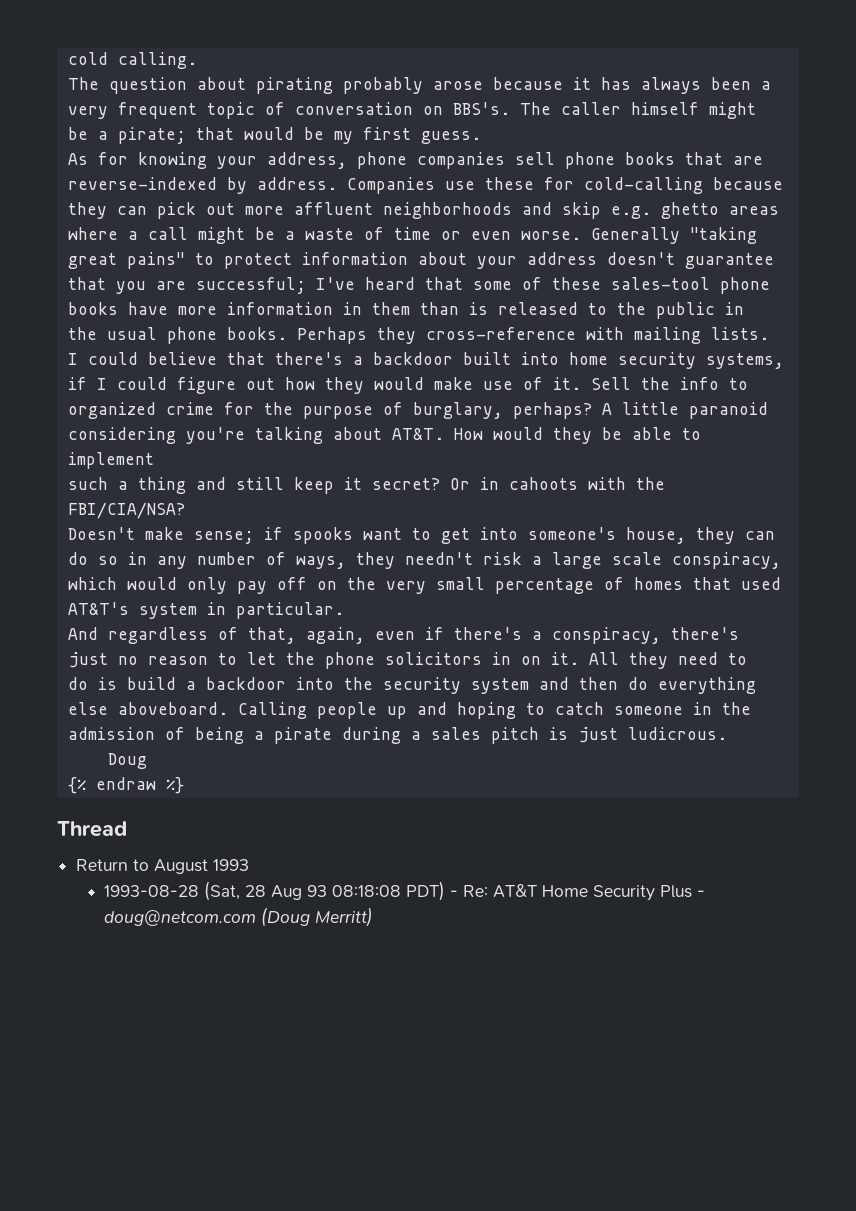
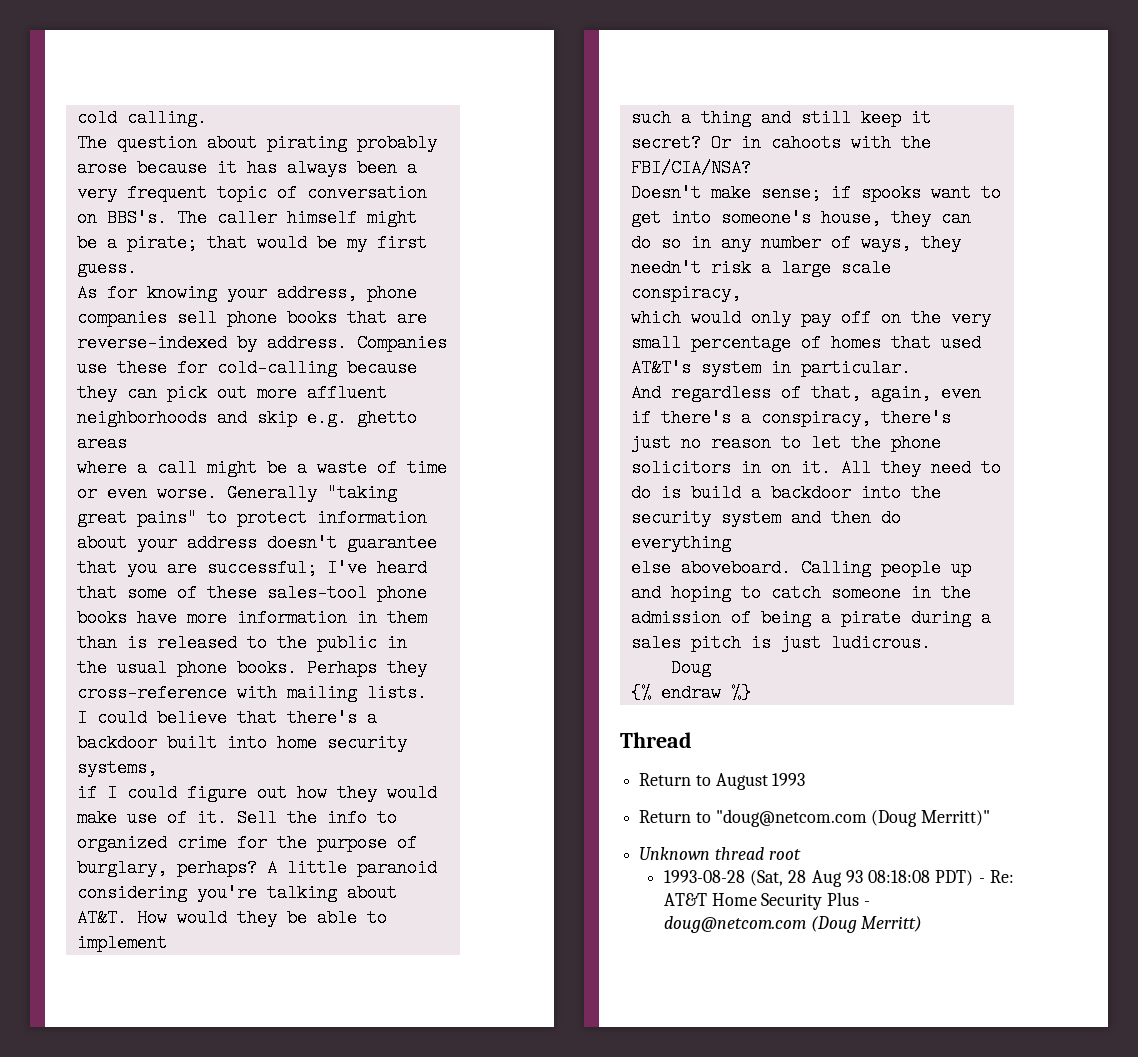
(250, 865) none -> [639,809,991,827] [639,847,801,860] // Return to "doug@netcom.com (Doug Merritt)" // Unknown thread root

